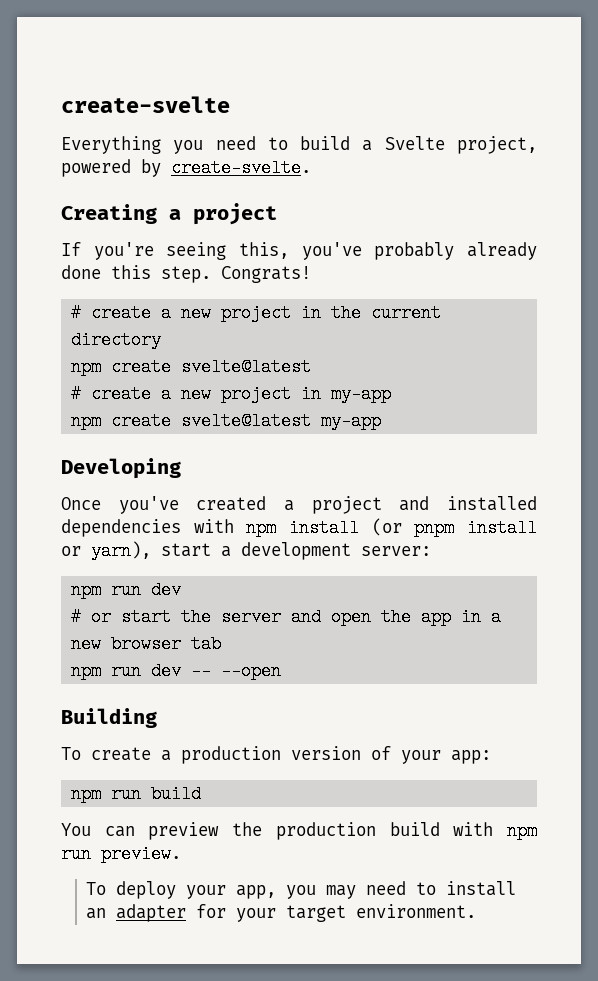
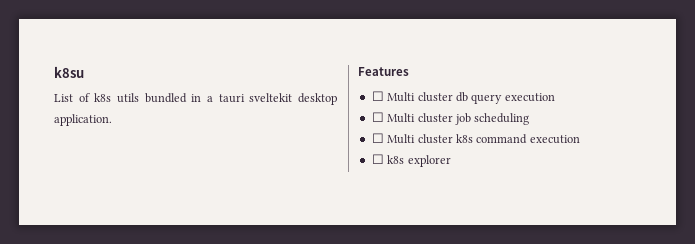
[61,96,230,113] [61,136,537,154] [61,159,311,177] [61,203,277,225] [61,242,537,260] [61,265,311,283] [71,304,442,322] [71,331,162,349] [71,358,312,376] [71,385,392,403] [71,412,382,430] [61,458,181,479] [61,496,537,514] [61,518,537,537] [61,541,431,560] [71,581,182,599] [71,608,502,626] [71,635,222,653] [71,662,282,680] [61,708,157,728] [61,746,491,764] [71,785,202,803] [61,822,537,840] [61,845,181,863] [86,881,517,899] [86,904,477,922] create-svelte // Everything you need to build a Svelte project, powered by create-svelte. // Creating a project // If you're seeing this, you've probably already done this step. Congrats! // # create a new project in the current directory // npm create svelte@latest // # create a new project in my-app // npm create svelte@latest my-app // Developing // Once you've created a project and installed dependencies with npm install (or pnpm install or yarn), start a development server: // npm run dev // # or start the server and open the app in a new browser tab // npm run dev -- --open // Building // To create a production version of your app: // npm run build // You can preview the production build with npm run preview. // To deploy your app, you may need to install an adapter for your target environment. -> [54,66,84,78] [54,93,337,105] [54,114,112,126] [358,67,409,76] [371,91,555,104] [371,112,530,125] [371,133,580,144] [371,154,451,167] k8su // List of k8s utils bundled in a tauri sveltekit desktop application. // Features // ☐ Multi cluster db query execution // ☐ Multi cluster job scheduling // ☐ Multi cluster k8s command execution // ☐ k8s explorer

